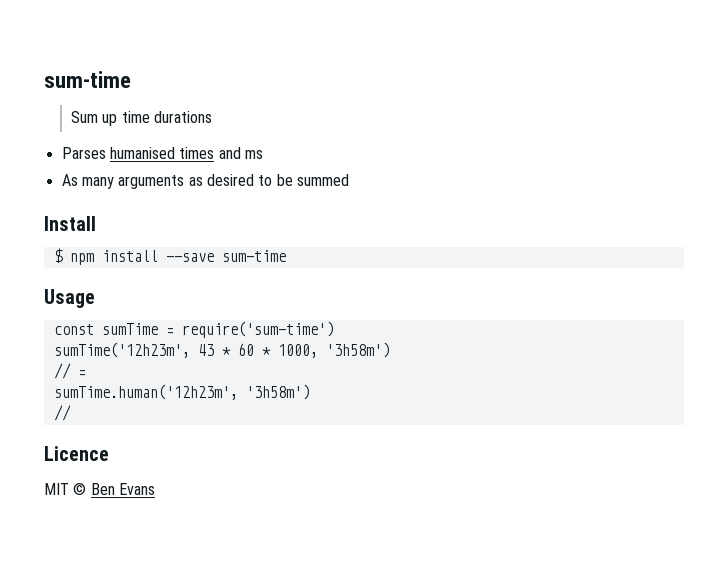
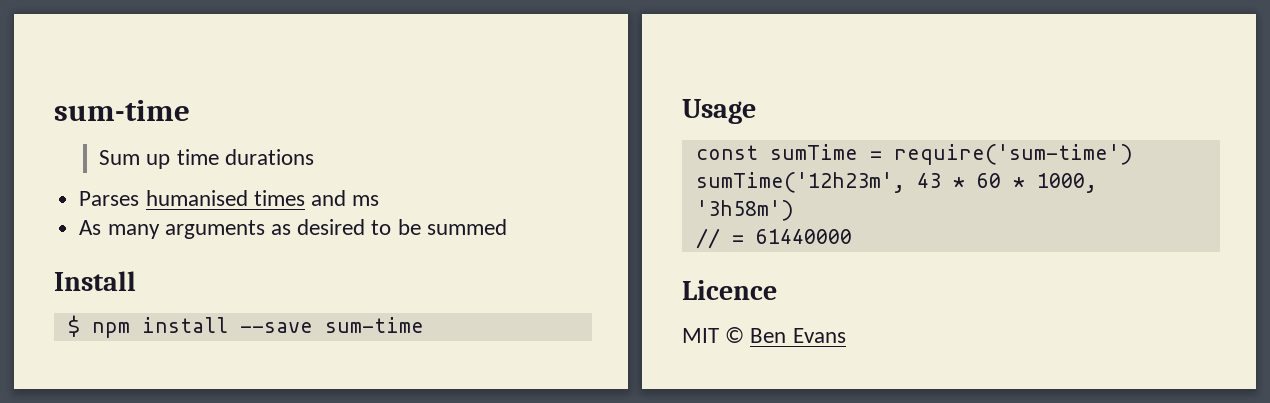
[53,384,310,400] [53,405,71,421] // sumTime.human('12h23m', '3h58m') // // -> [755,229,852,244] 61440000

